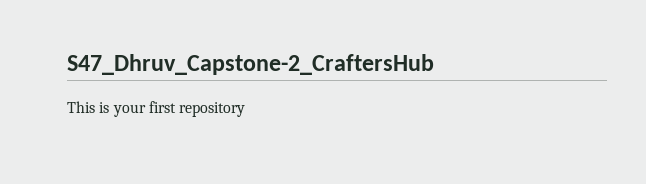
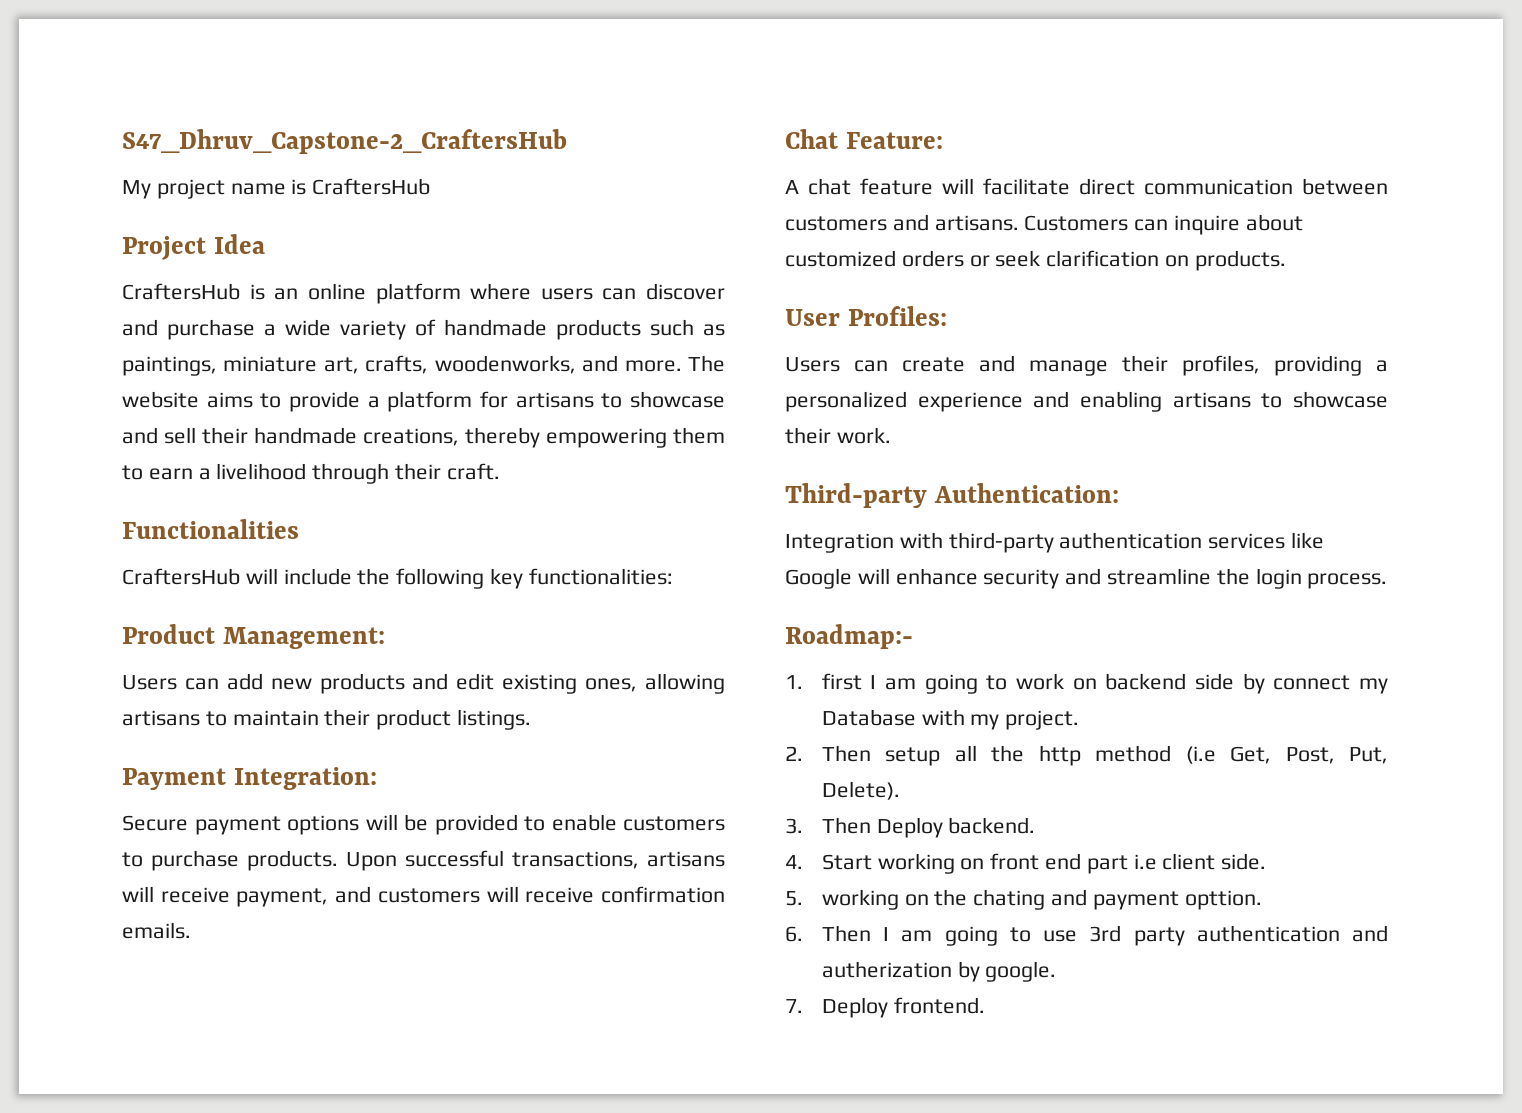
[67,101,246,117] This is your first repository -> [122,178,431,199] [122,234,265,260] [122,283,725,304] [122,319,725,340] [122,355,726,376] [122,391,725,412] [122,427,725,448] [122,463,500,484] [122,519,299,539] [122,568,673,589] [122,624,385,649] [122,673,726,694] [122,709,532,730] [122,767,377,790] [122,814,725,835] [122,850,725,871] [122,886,725,907] [122,922,191,939] [785,129,943,149] [785,178,1388,195] [785,214,1303,235] [785,250,1286,271] [785,306,947,326] [785,355,1388,376] [785,391,1388,412] [785,427,891,444] [785,483,1119,508] [785,532,1325,553] [785,568,1388,589] [785,624,913,649] [785,673,1388,694] [821,709,1080,730] [785,745,1388,766] [821,781,900,800] [785,817,1036,838] [785,853,1267,874] [785,889,1262,910] [785,925,1388,946] [821,961,1057,982] [785,997,985,1018] My project name is CraftersHub // Project Idea // CraftersHub is an online platform where users can discover and purchase a wide variety of handmade products such as paintings, miniature art, crafts, woodenworks, and more. The website aims to provide a platform for artisans to showcase and sell their handmade creations, thereby empowering them to earn a livelihood through their craft. // Functionalities // CraftersHub will include the following key functionalities: // Product Management: // Users can add new products and edit existing ones, allowing artisans to maintain their product listings. // Payment Integration: // Secure payment options will be provided to enable customers to purchase products. Upon successful transactions, artisans will receive payment, and customers will receive confirmation emails. // Chat Feature: // A chat feature will facilitate direct communication between customers and artisans. Customers can inquire about customized orders or seek clarification on products. // User Profiles: // Users can create and manage their profiles, providing a personalized experience and enabling artisans to showcase their work. // Third-party Authentication: // Integration with third-party authentication services like Google will enhance security and streamline the login process. // Roadmap:- // 1. first I am going to work on backend side by connect my Database with my project. // 2. Then setup all the http method (i.e Get, Post, Put, Delete). // 3. Then Deploy backend. // 4. Start working on front end part i.e client side. // 5. working on the chating and payment opttion. // 6. Then I am going to use 3rd party authentication and autherization by google. // 7. Deploy frontend.

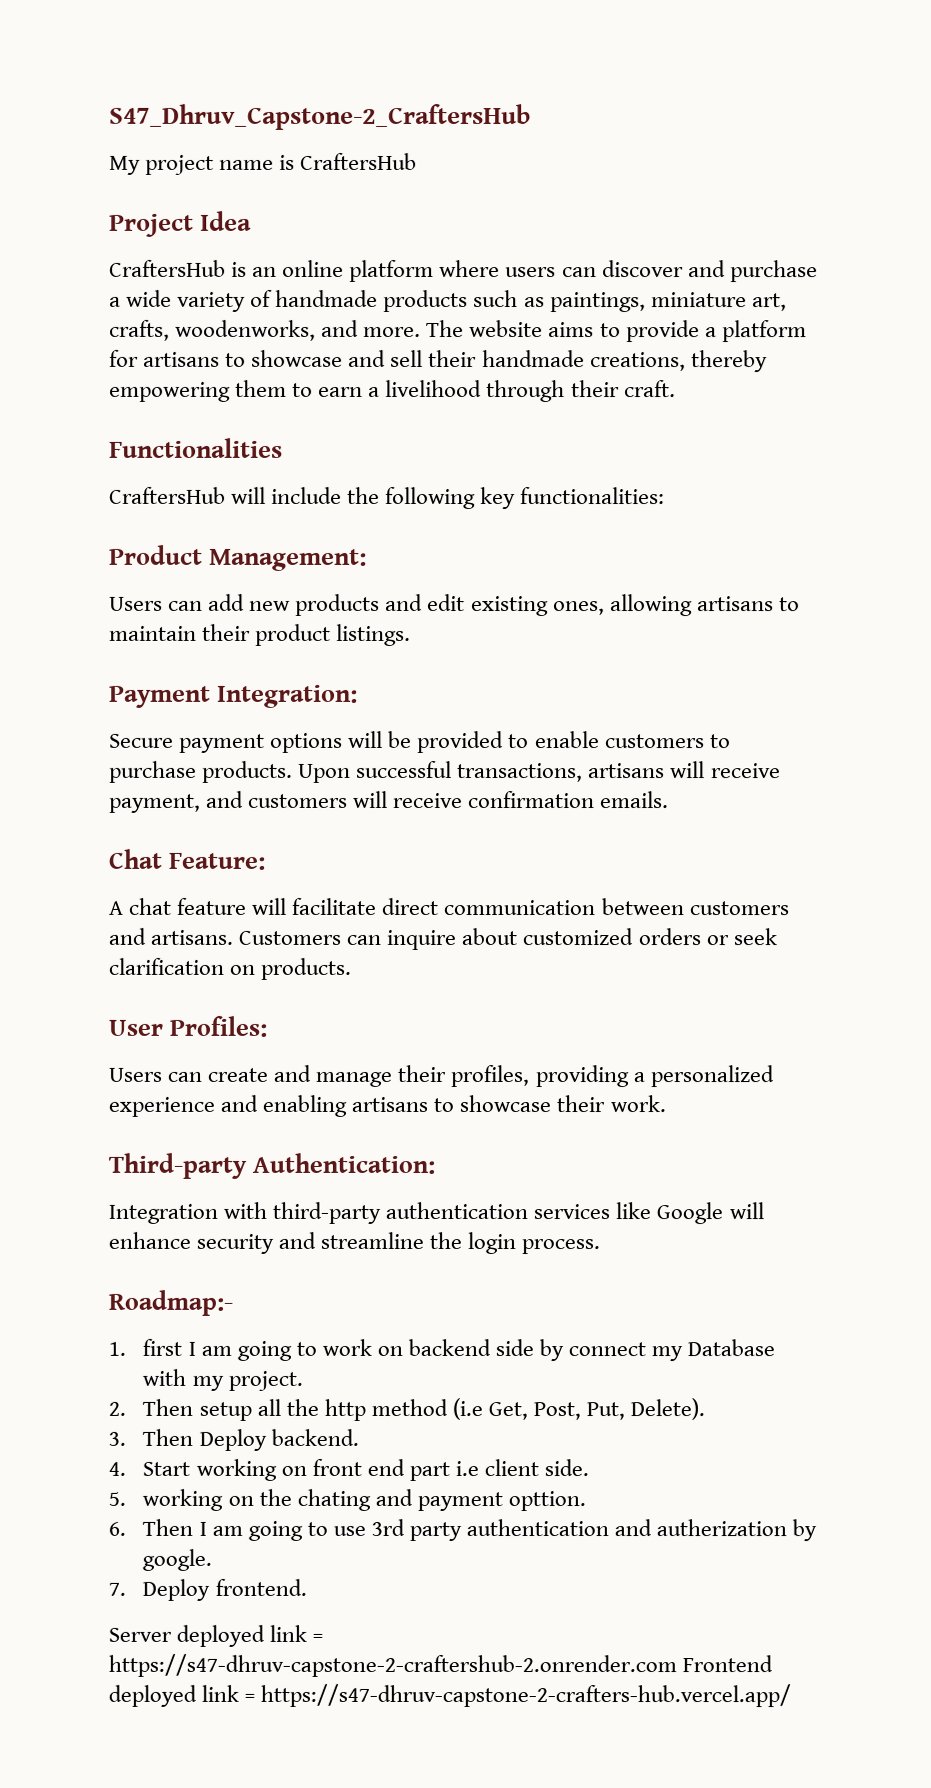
(985, 1005) none -> [108,1624,324,1647] [108,1653,774,1678] [108,1683,792,1708] // Server deployed link = https://s47-dhruv-capstone-2-craftershub-2.onrender.com Frontend deployed link = https://s47-dhruv-capstone-2-crafters-hub.vercel.app/

